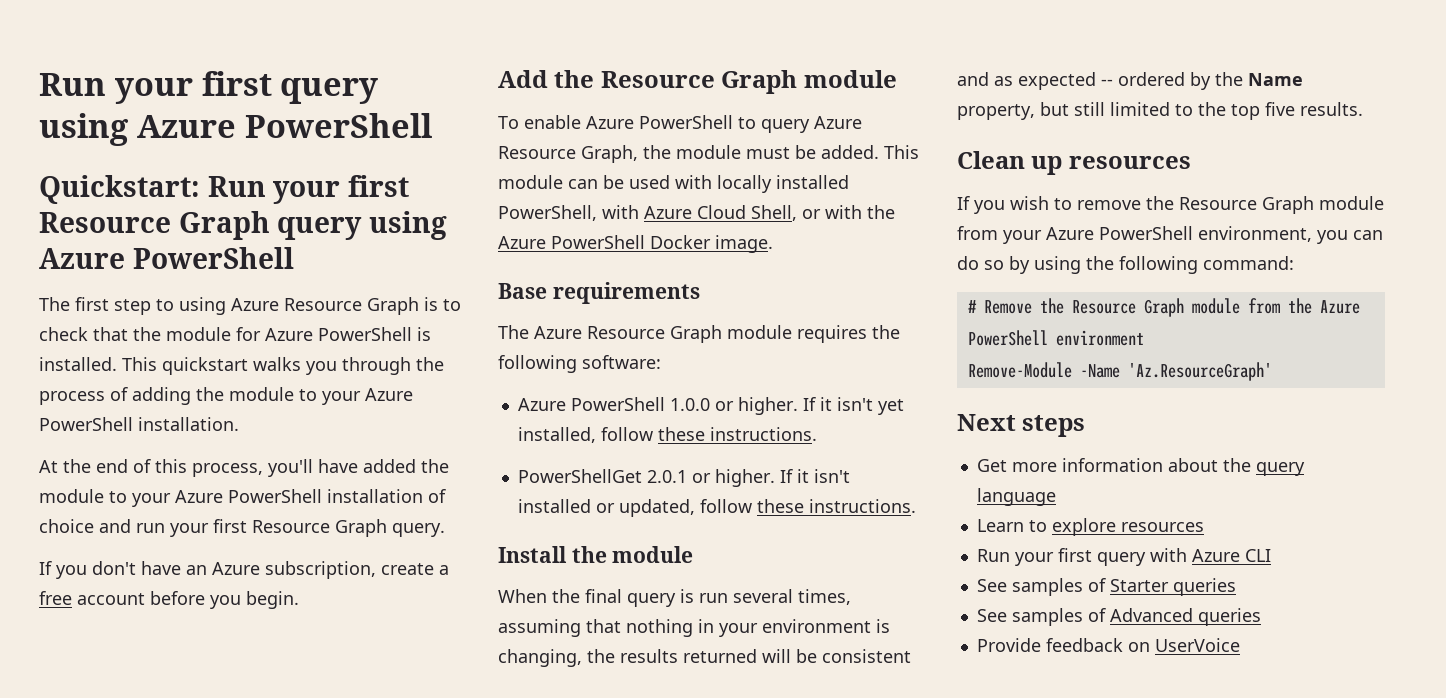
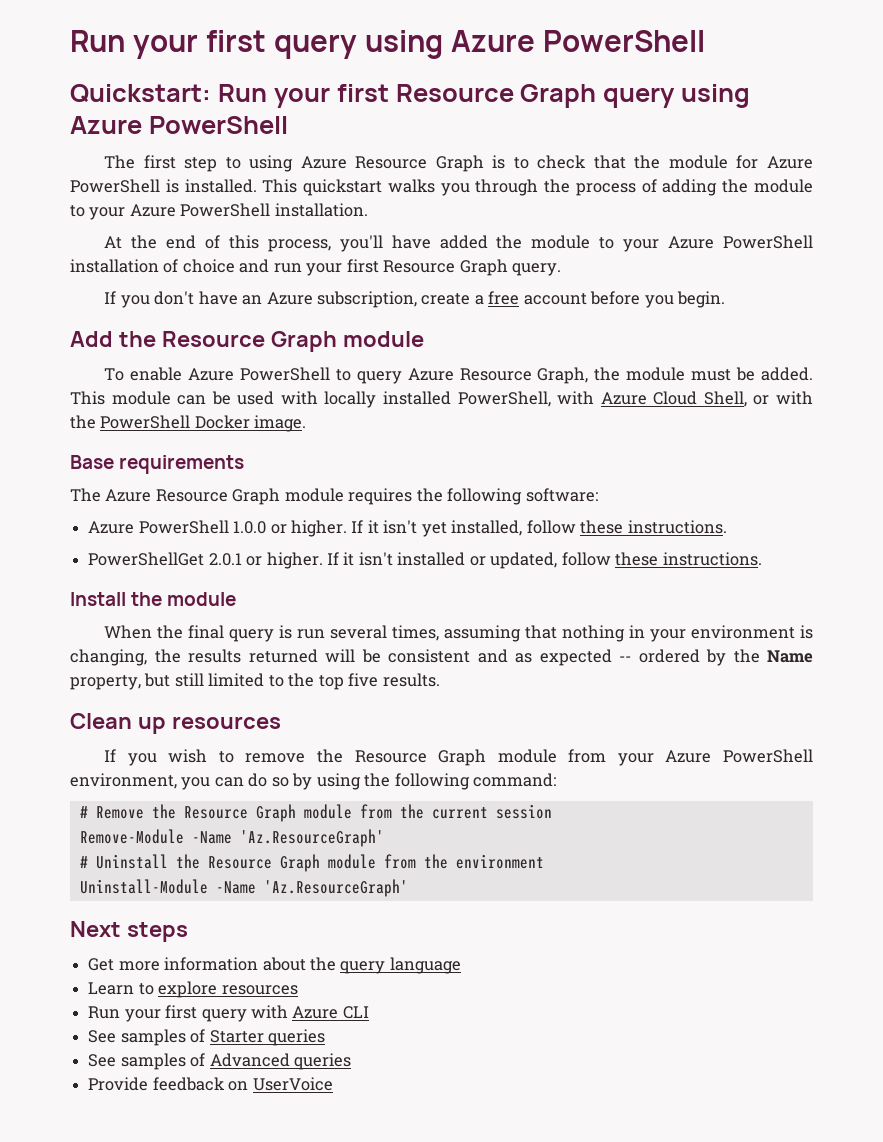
[498,236,546,249] Azure -> (96, 422) none
[1319,300,1360,314] [967,330,1048,346] Azure PowerShell -> [431,804,552,819] [79,829,384,847] [79,854,448,872] current session // Remove-Module -Name 'Az.ResourceGraph' // # Uninstall the Resource Graph module from the
[967,362,1072,378] Remove-Module -> [79,879,208,894] Uninstall-Module

